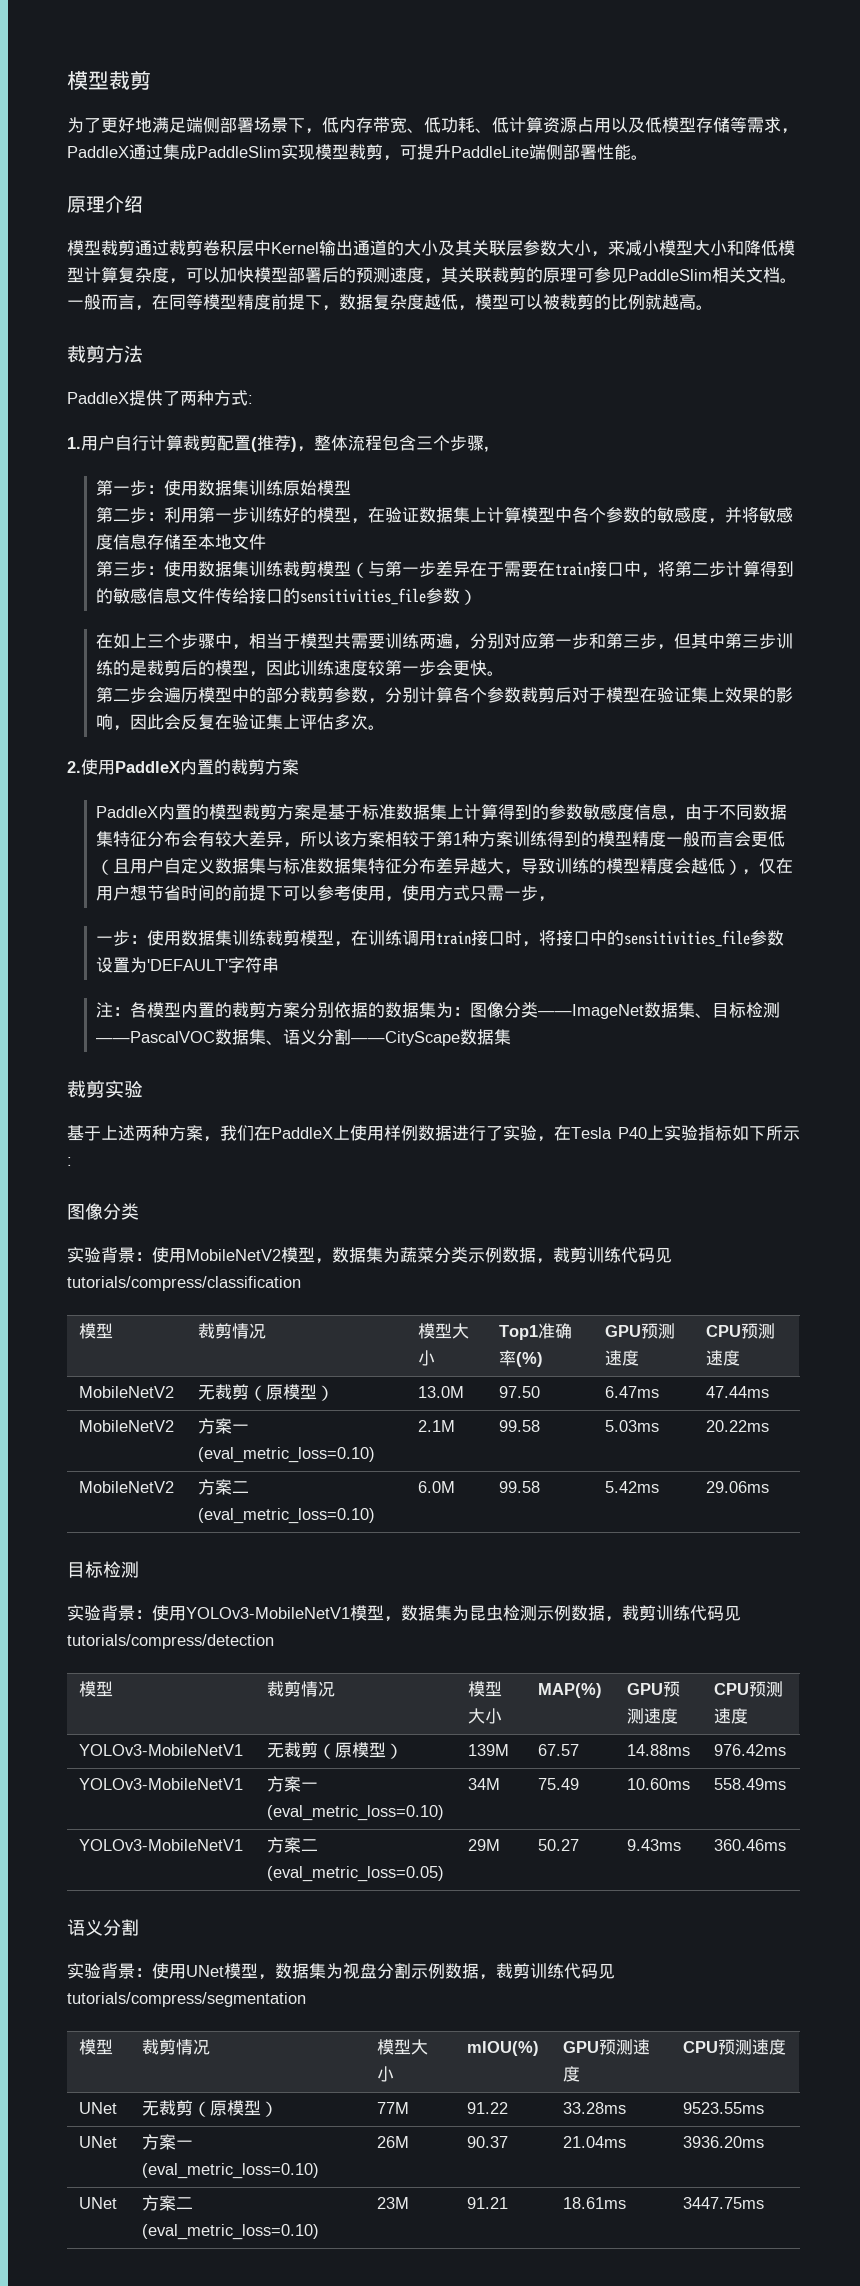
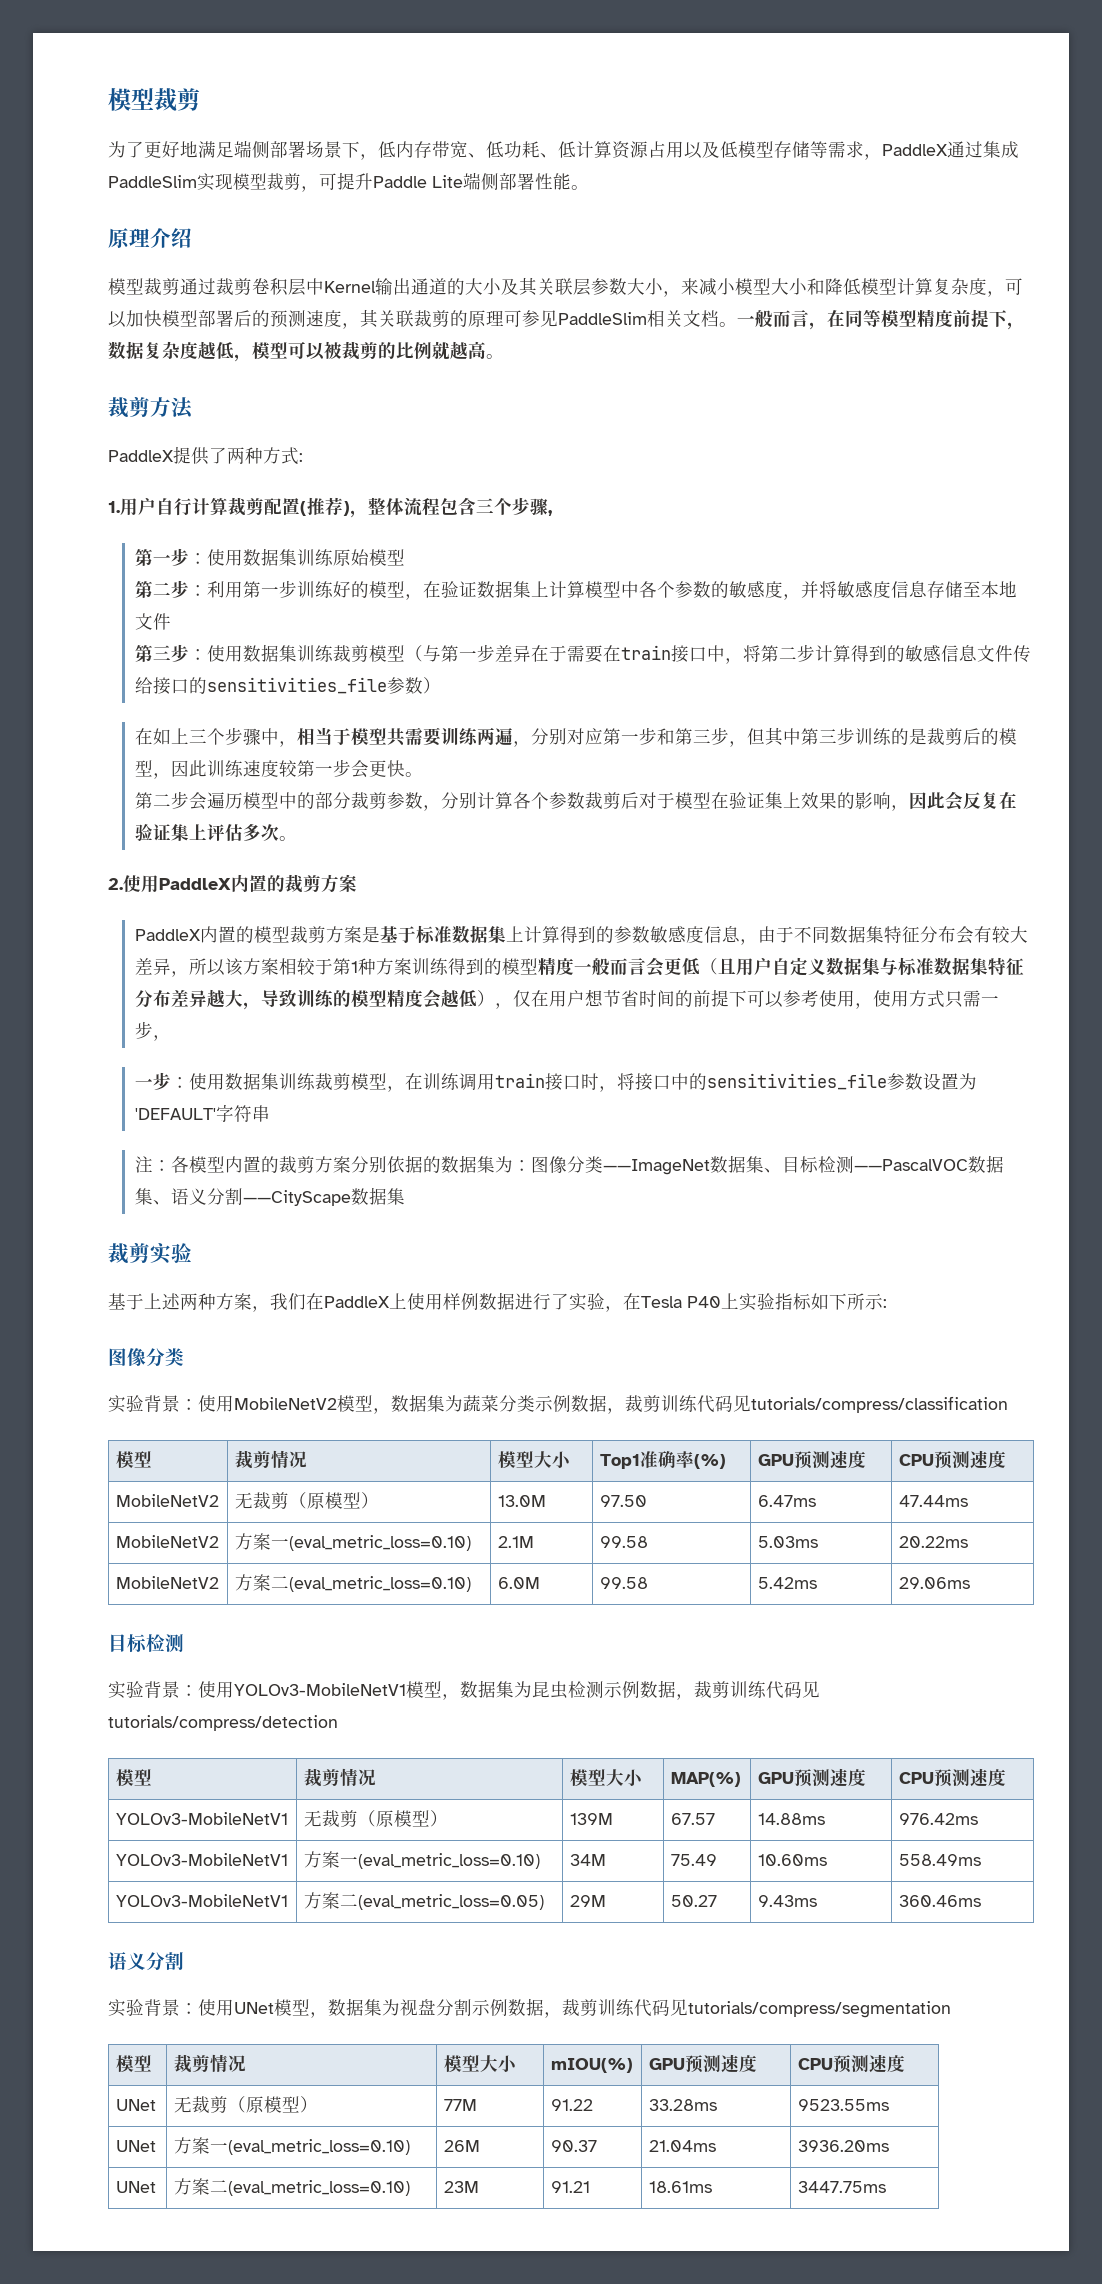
[451,146,529,158] PaddleLite -> [373,175,463,188] Paddle Lite

